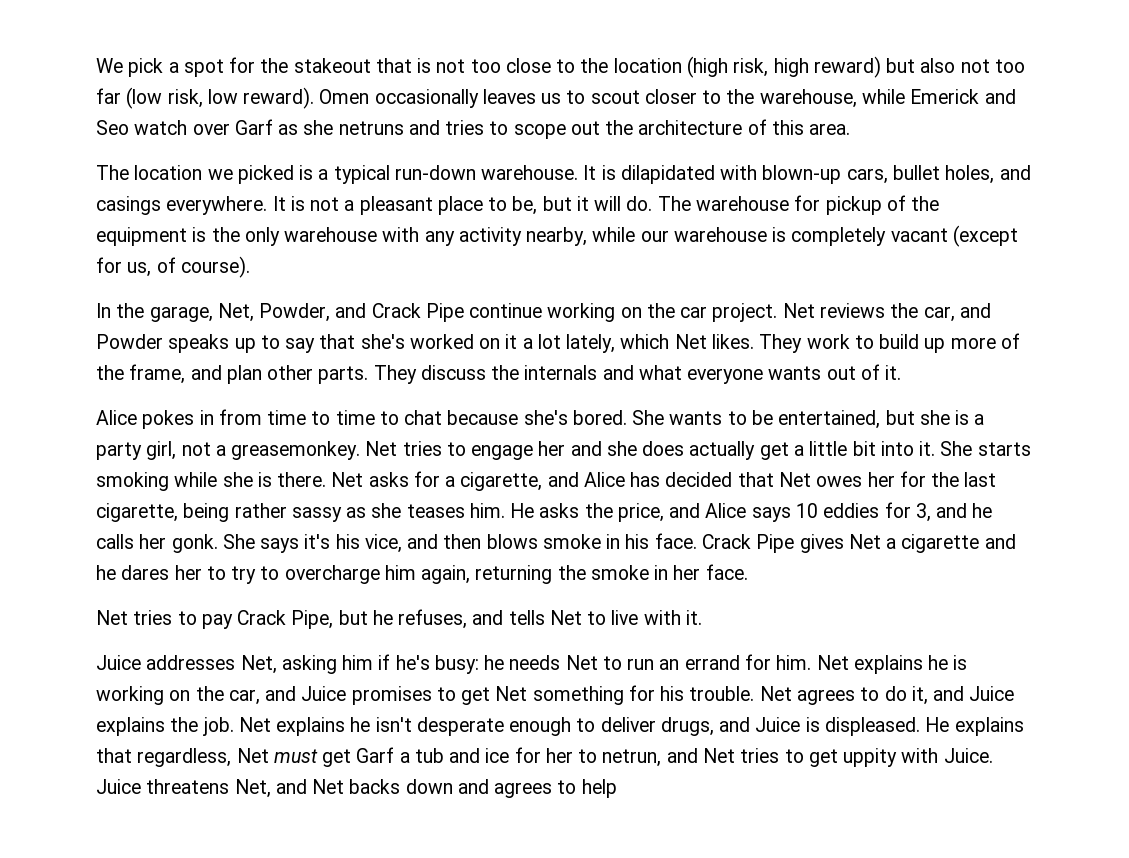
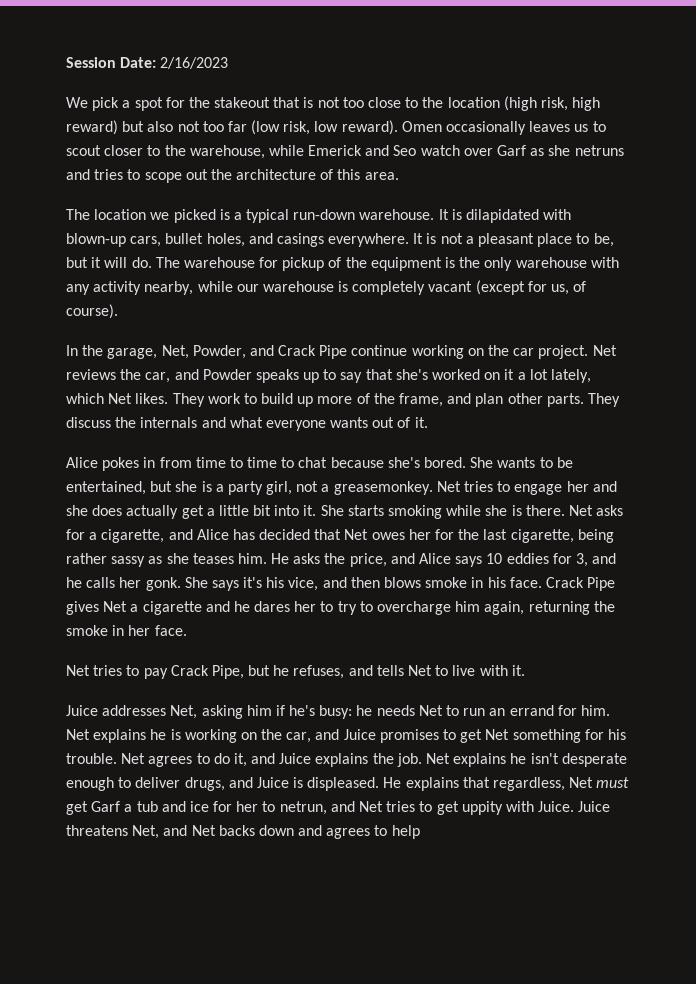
(96, 65) none -> [66,57,229,69] Session Date: 2/16/2023 //

